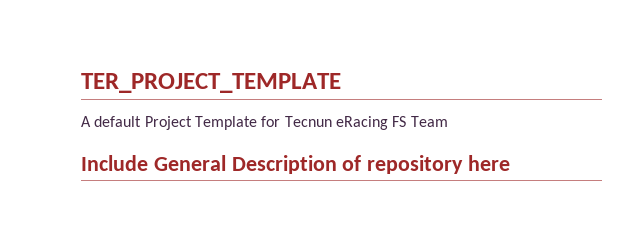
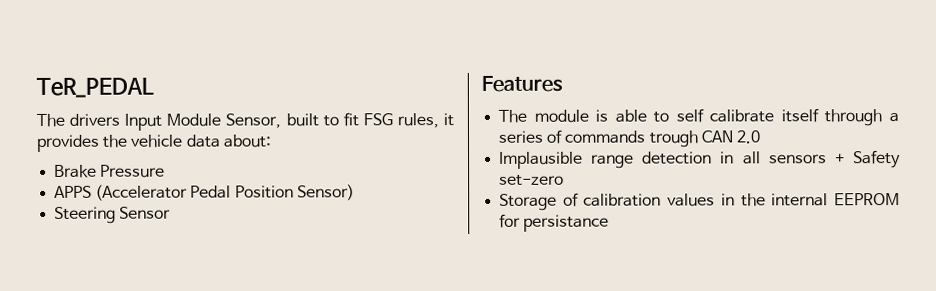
[81,73,341,93] [81,116,448,130] [81,155,511,174] TER_PROJECT_TEMPLATE // A default Project Template for Tecnun eRacing FS Team // Include General Description of repository here -> [36,77,154,98] [36,112,455,131] [36,134,272,152] [54,164,166,178] [54,184,355,201] [54,206,172,224] [481,75,563,92] [498,108,899,127] [498,129,760,148] [499,150,901,169] [499,174,565,186] [499,192,900,211] [499,213,610,232] TeR_PEDAL // The drivers Input Module Sensor, built to fit FSG rules, it provides the vehicle data about: // Brake Pressure // APPS (Accelerator Pedal Position Sensor) // Steering Sensor // Features // The module is able to self calibrate itself through a series of commands trough CAN 2.0 // Implausible range detection in all sensors + Safety set-zero // Storage of calibration values in the internal EEPROM for persistance

